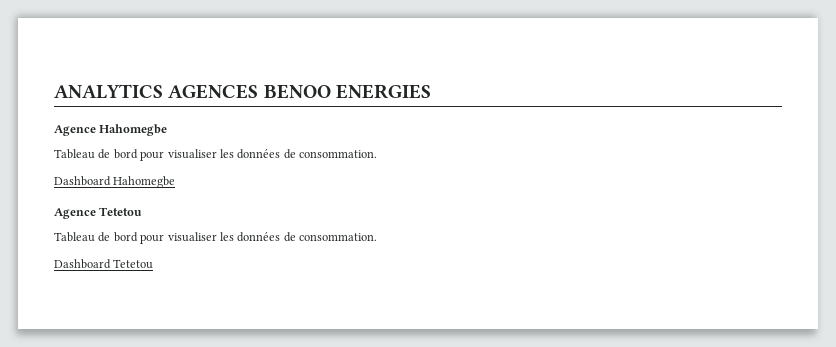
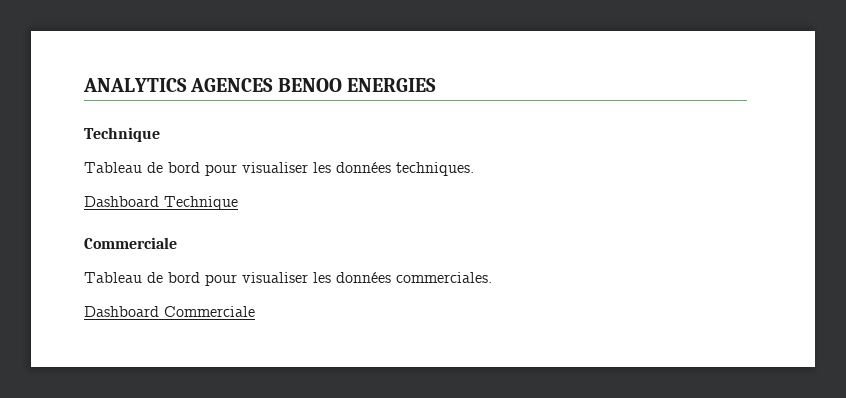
[54,124,168,136] [54,149,377,161] [54,176,176,188] [54,207,143,219] [54,232,377,244] [54,259,154,269] Agence Hahomegbe // Tableau de bord pour visualiser les données de consommation. // Dashboard Hahomegbe // Agence Tetetou // Tableau de bord pour visualiser les données de consommation. // Dashboard Tetetou -> [84,127,160,142] [84,162,474,176] [84,196,238,210] [84,237,177,249] [84,272,492,286] [84,306,255,317] Technique // Tableau de bord pour visualiser les données techniques. // Dashboard Technique // Commerciale // Tableau de bord pour visualiser les données commerciales. // Dashboard Commerciale

